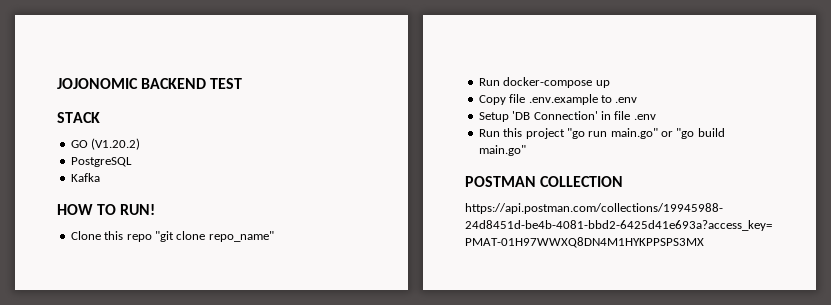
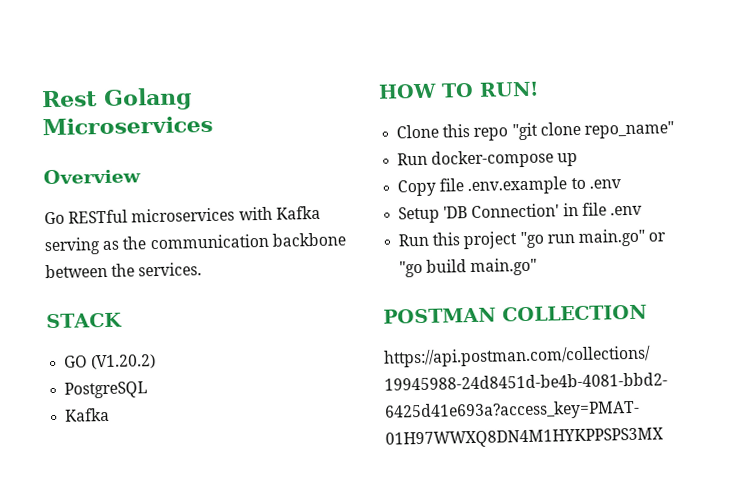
[57,78,243,89] JOJONOMIC BACKEND TEST -> [41,87,192,111] [42,115,213,136] [43,168,141,185] [44,205,321,225] [44,232,346,256] [45,262,203,279] Rest Golang Microservices // Overview // Go RESTful microservices with Kafka serving as the communication backbone between the services.

